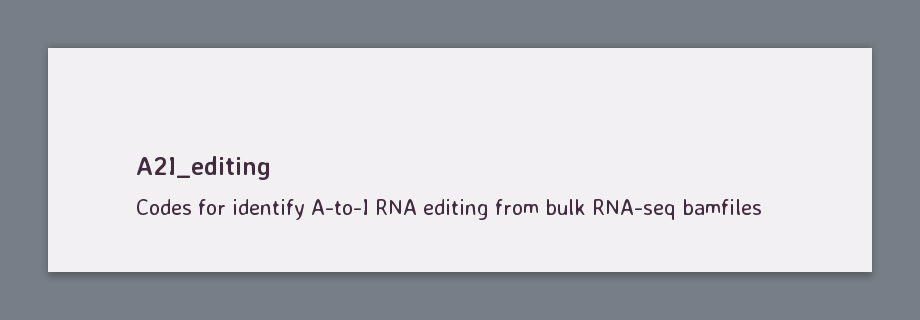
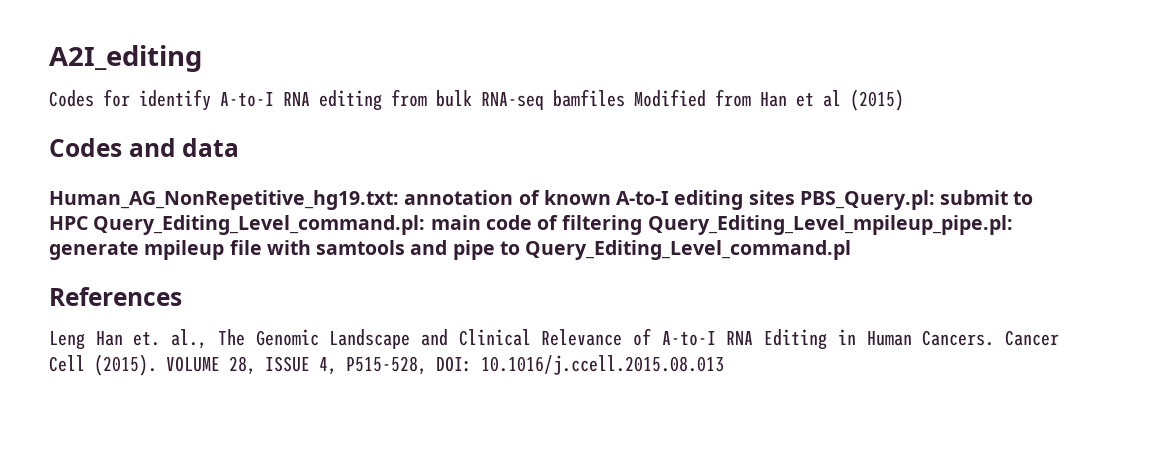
(762, 207) none -> [634,89,904,111] [49,138,240,157] [49,190,1034,210] [49,215,1013,235] [49,240,852,260] [49,287,182,306] [49,328,1060,350] [49,354,724,376] Modified from Han et al (2015) // Codes and data // Human_AG_NonRepetitive_hg19.txt: annotation of known A-to-I editing sites PBS_Query.pl: submit to HPC Query_Editing_Level_command.pl: main code of filtering Query_Editing_Level_mpileup_pipe.pl: generate mpileup file with samtools and pipe to Query_Editing_Level_command.pl // References // Leng Han et. al., The Genomic Landscape and Clinical Relevance of A-to-I RNA Editing in Human Cancers. Cancer Cell (2015). VOLUME 28, ISSUE 4, P515-528, DOI: 10.1016/j.ccell.2015.08.013

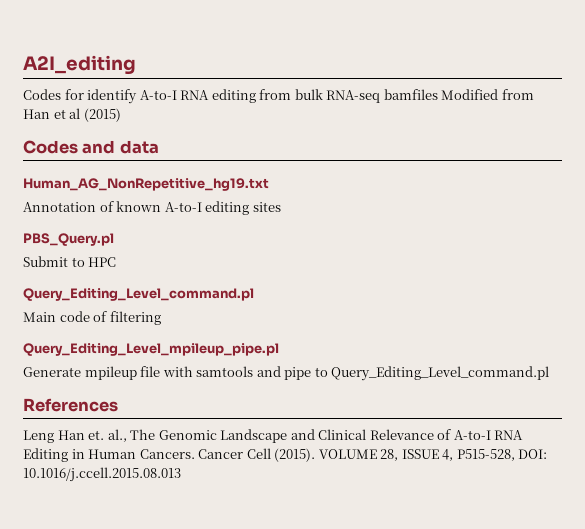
[49,190,514,210] Human_AG_NonRepetitive_hg19.txt: annotation -> [23,178,269,191] [23,202,96,212] Human_AG_NonRepetitive_hg19.txt // Annotation
[799,190,1009,210] PBS_Query.pl: submit -> [23,233,114,246] [23,256,68,267] // PBS_Query.pl // Submit
[93,215,481,235] Query_Editing_Level_command.pl: main -> [23,288,254,301] [23,312,56,322] // Query_Editing_Level_command.pl // Main
[647,215,1013,235] [49,241,139,260] Query_Editing_Level_mpileup_pipe.pl: generate -> [23,343,279,356] [23,367,81,377] // Query_Editing_Level_mpileup_pipe.pl // Generate

